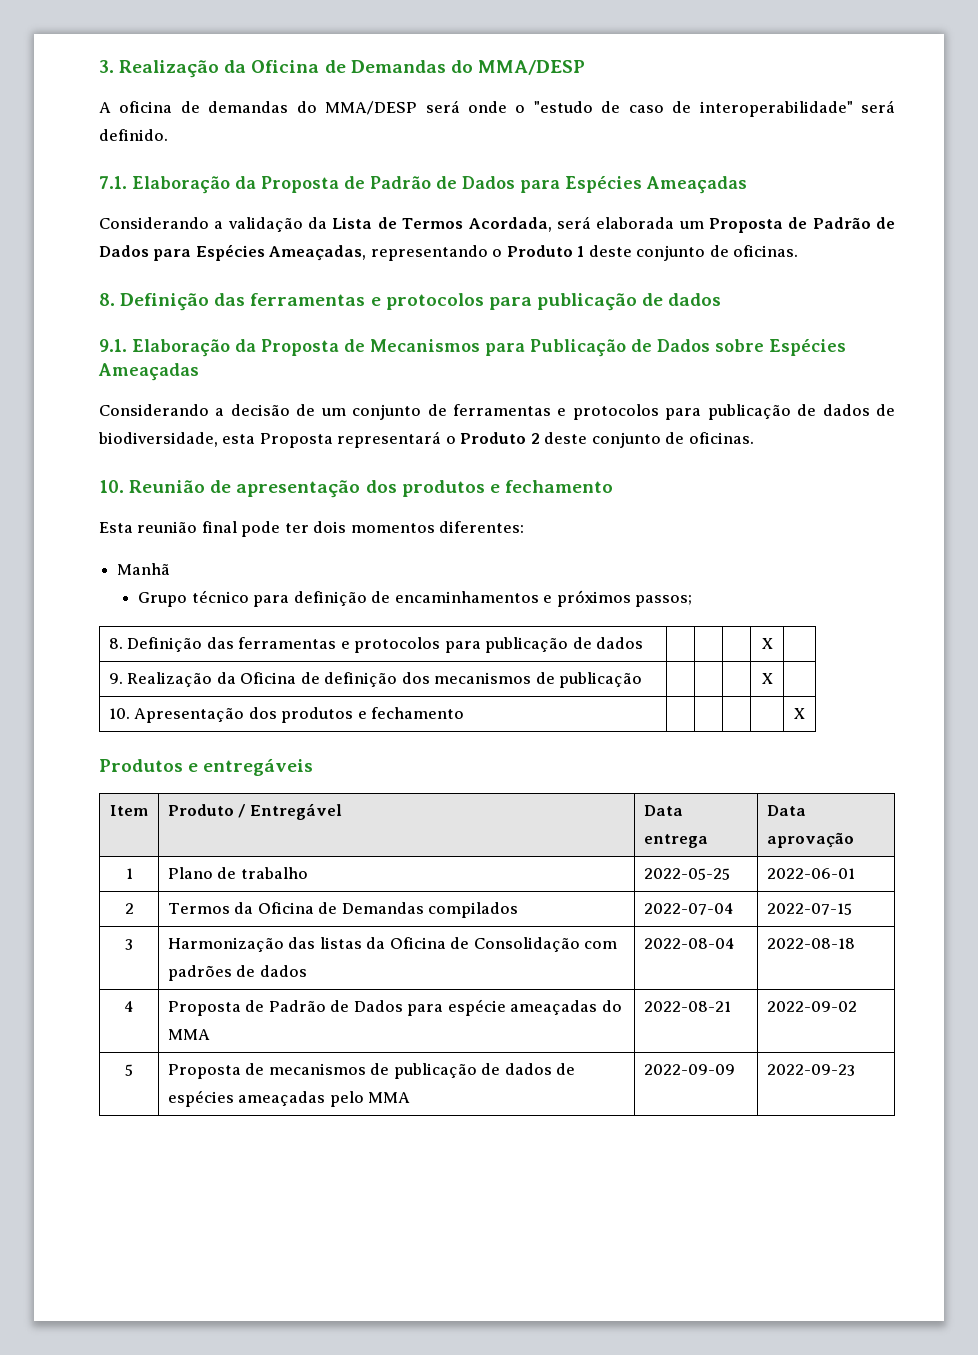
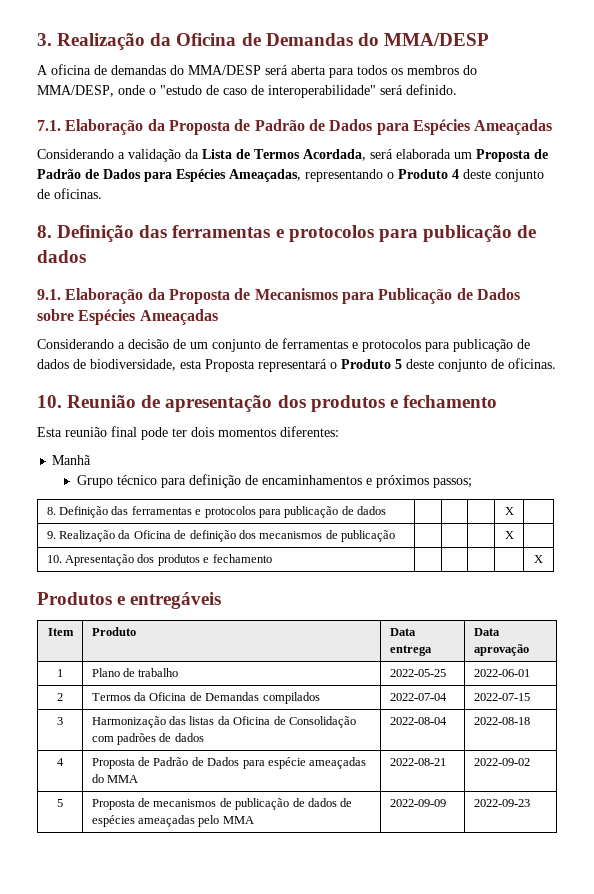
(460, 106) none -> [291,65,477,78] [37,85,114,97] aberta para todos os membros do MMA/DESP,
[577,246,585,257] 1 -> [452,169,459,179] 4
[530,433,540,444] 2 -> [395,359,402,369] 5
[238,803,342,820] / Entregável -> (136, 631) none

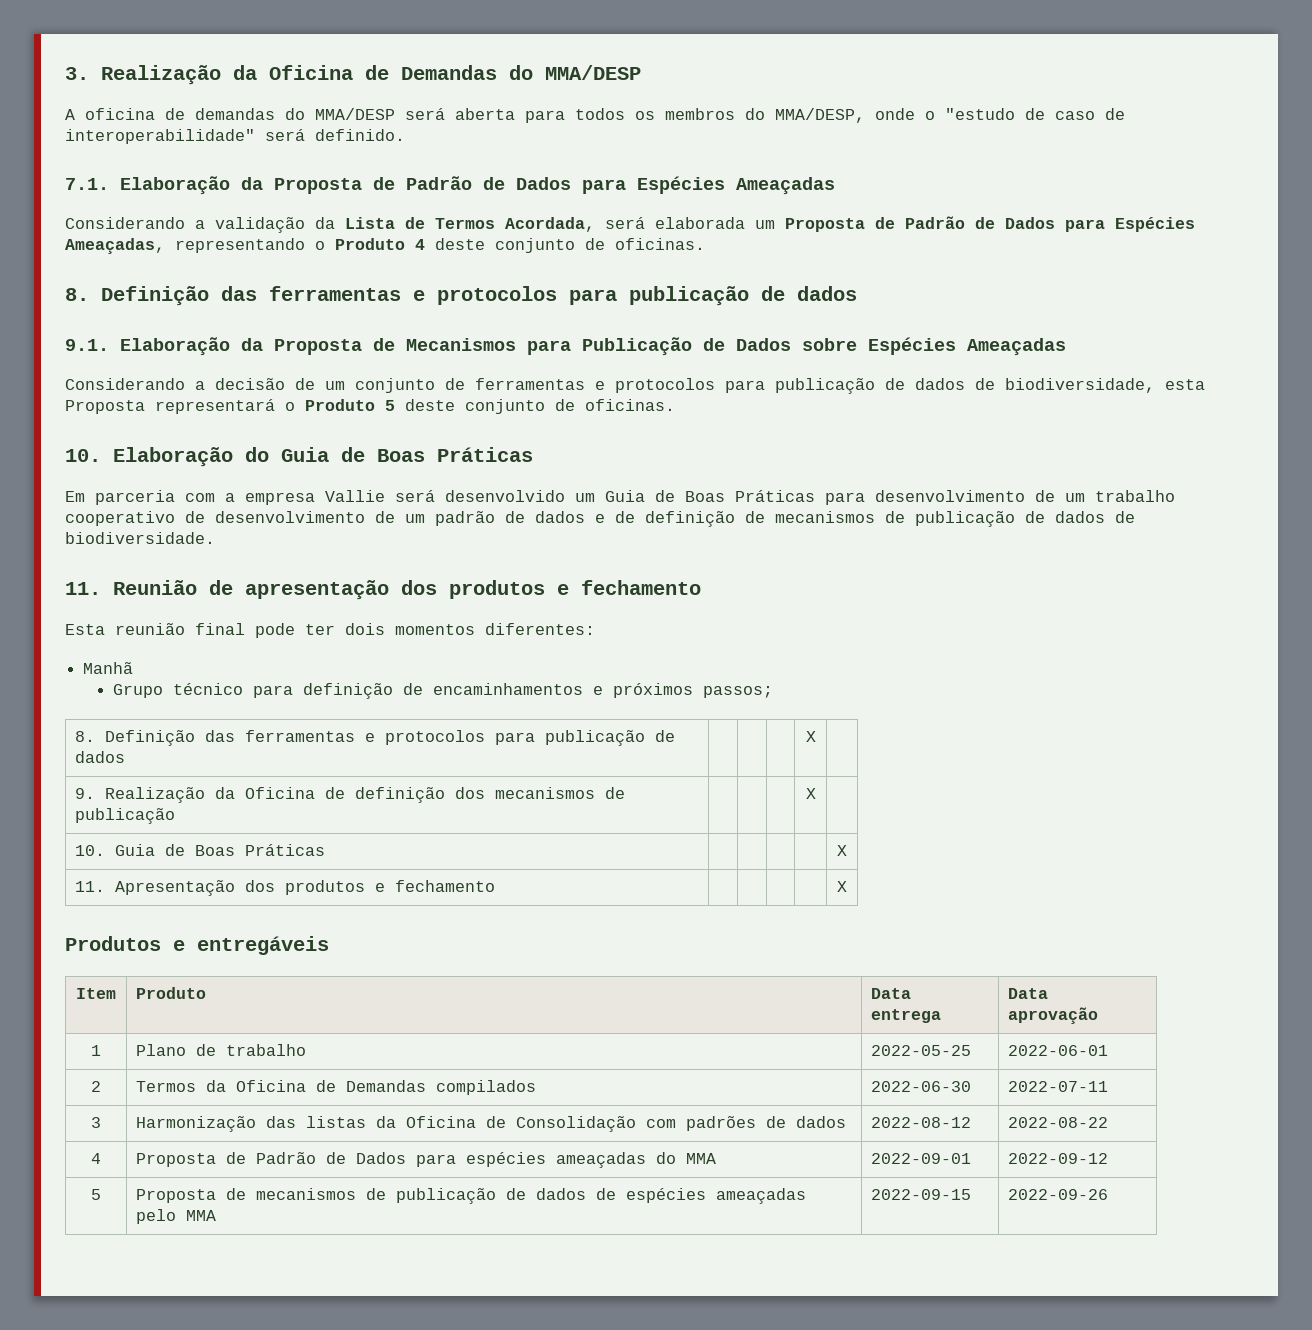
(62, 401) none -> [113,447,533,467] [65,490,1175,505] [65,511,1135,527] [65,532,215,544] [65,582,101,595] Elaboração do Guia de Boas Práticas // Em parceria com a empresa Vallie será desenvolvido um Guia de Boas Práticas para desenvolvimento de um trabalho cooperativo de desenvolvimento de um padrão de dados e de definição de mecanismos de publicação de dados de biodiversidade. // 11.
(62, 559) none -> [115,844,326,856] [837,845,847,856] [75,881,106,892] Guia de Boas Práticas | | | | | X // 11.
[389,693,447,701] [473,693,530,701] 2022-07-04 | 2022-07-15 -> [871,1081,972,1092] [1008,1081,1109,1092] 2022-06-30 | 2022-07-11
[389,717,447,725] [473,717,530,725] 2022-08-04 | 2022-08-18 -> [871,1117,972,1128] [1008,1117,1109,1128] 2022-08-12 | 2022-08-22
[267,757,306,769] espécie -> [466,1152,547,1167] espécies
[389,758,446,766] [473,758,530,766] 2022-08-21 | 2022-09-02 -> [871,1153,972,1164] [1008,1153,1109,1164] 2022-09-01 | 2022-09-12
[389,799,446,807] [473,799,530,807] 2022-09-09 | 2022-09-23 -> [871,1189,972,1200] [1008,1189,1109,1200] 2022-09-15 | 2022-09-26

